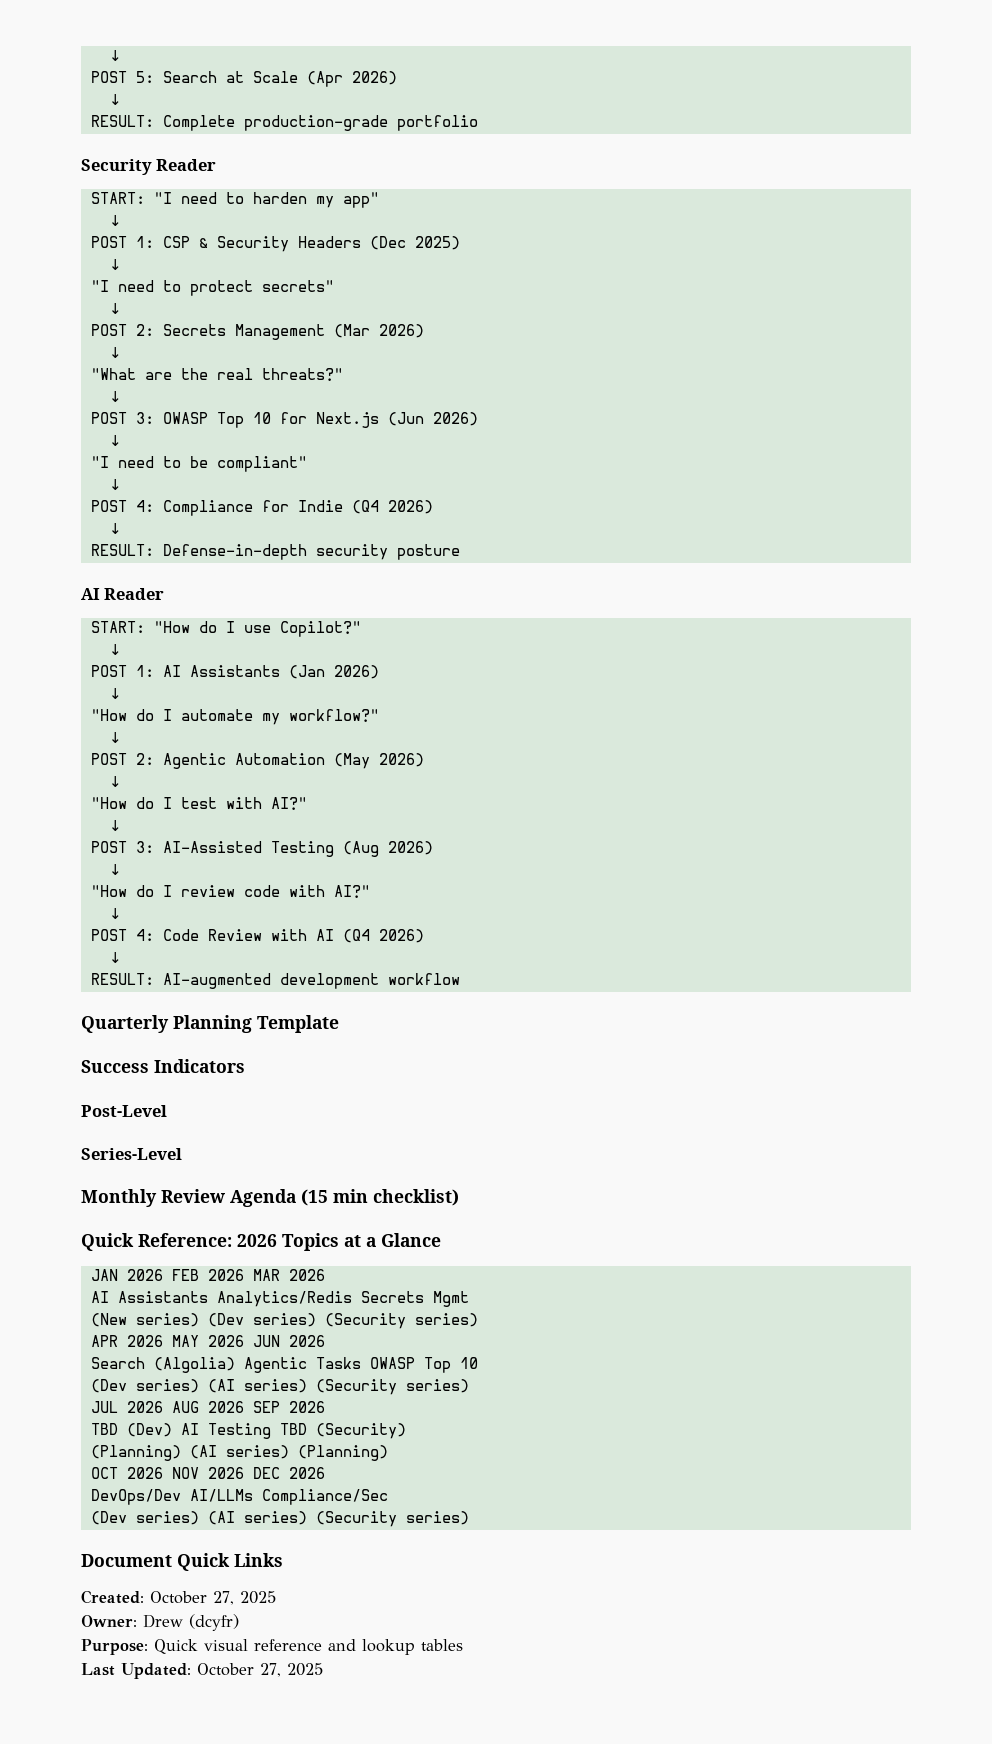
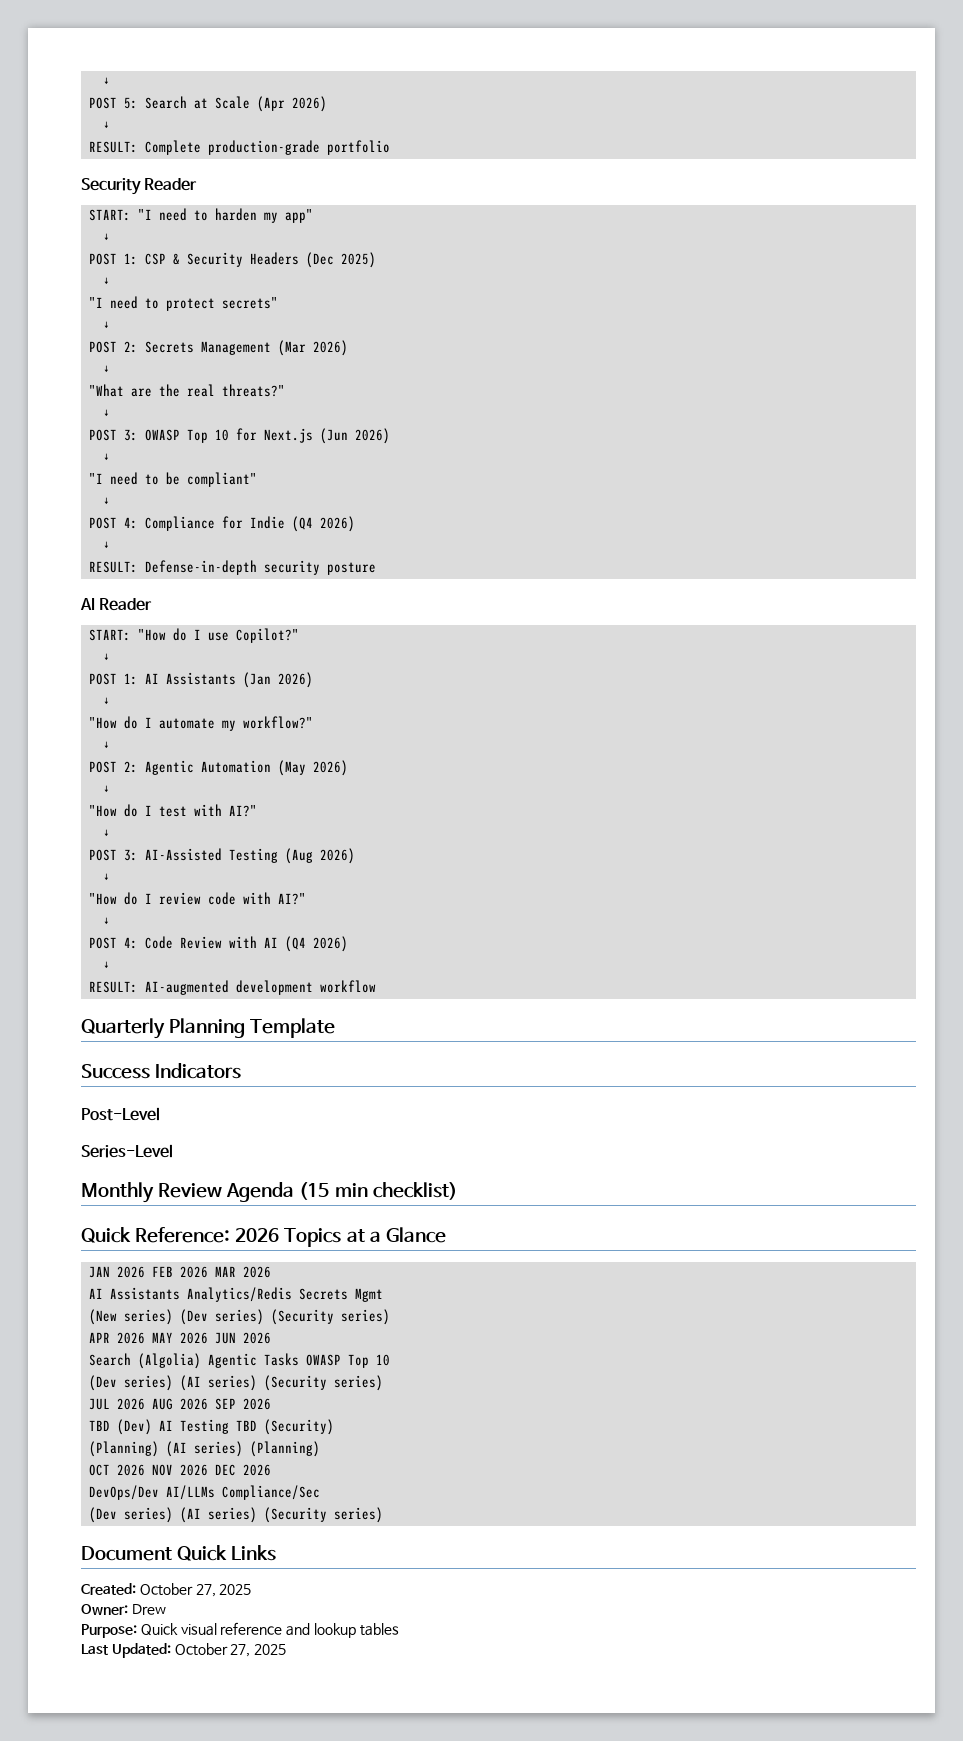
[189,1614,239,1631] (dcyfr) -> (166, 1609) none

